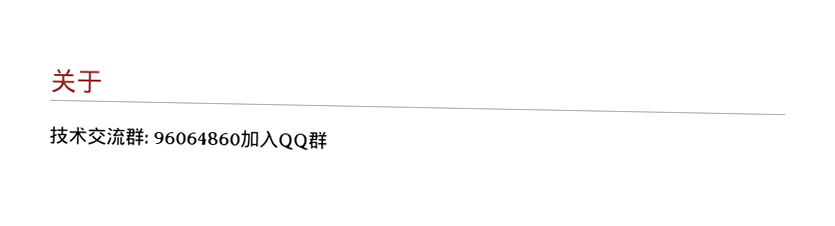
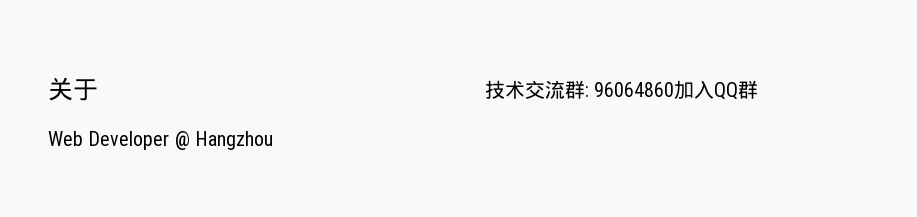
(103, 82) none -> [48,131,274,150] // Web Developer @ Hangzhou

